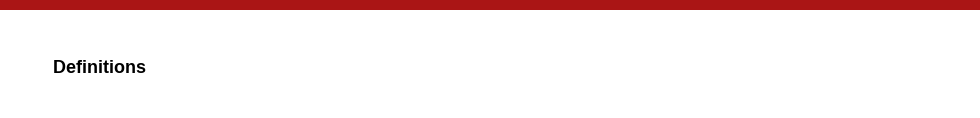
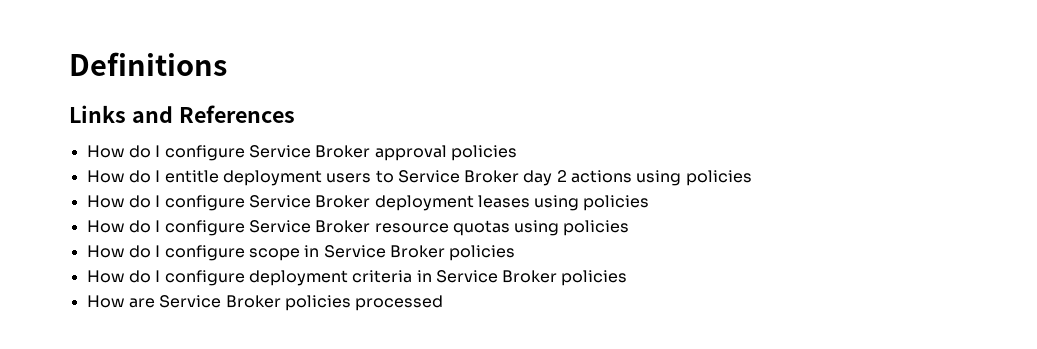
(146, 66) none -> [69,105,295,123] [86,145,517,161] [86,170,752,186] [86,195,650,211] [86,220,630,236] [86,245,516,261] [86,270,628,286] [86,295,444,311] // Links and References // How do I configure Service Broker approval policies // How do I entitle deployment users to Service Broker day 2 actions using policies // How do I configure Service Broker deployment leases using policies // How do I configure Service Broker resource quotas using policies // How do I configure scope in Service Broker policies // How do I configure deployment criteria in Service Broker policies // How are Service Broker policies processed

